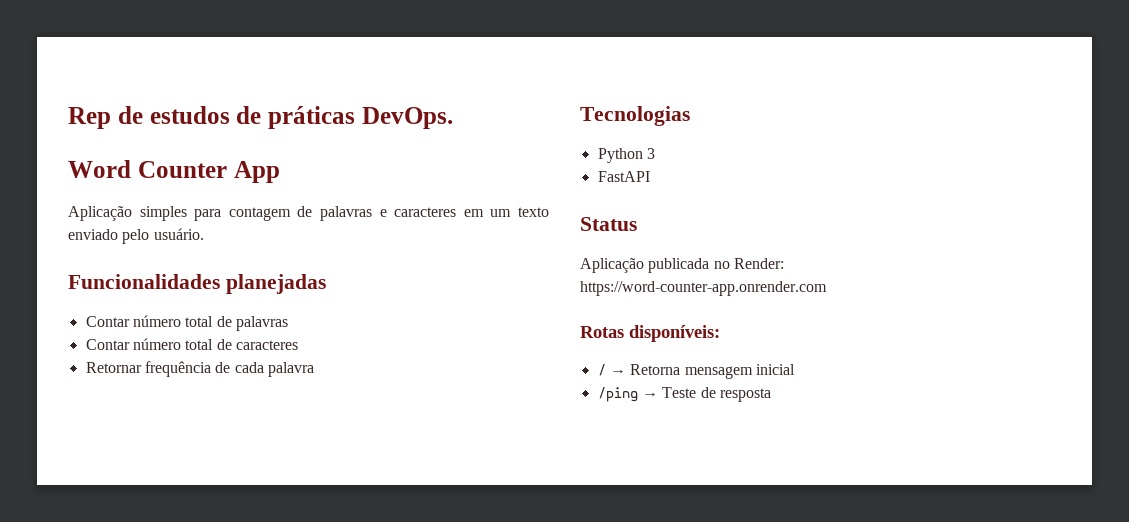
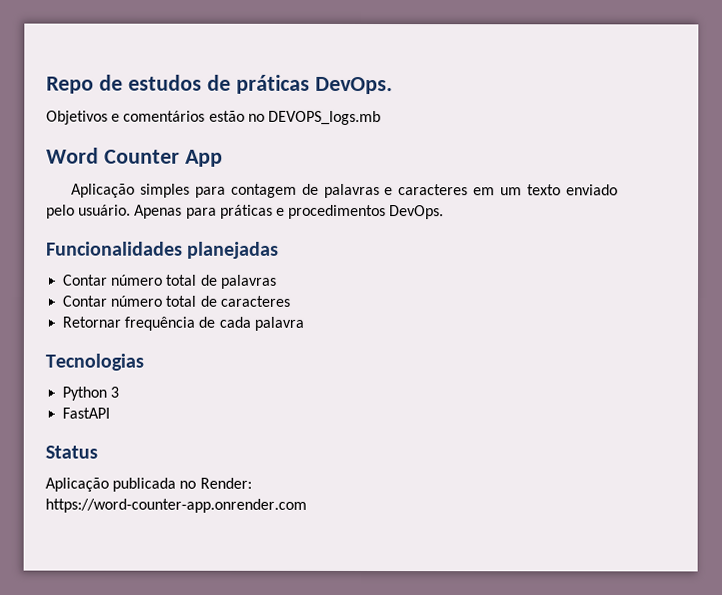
[68,107,111,129] Rep -> [46,76,94,94] Repo
(453, 118) none -> [46,110,381,126] // Objetivos e comentários estão no DEVOPS_logs.mb
(204, 234) none -> [134,204,445,220] Apenas para práticas e procedimentos DevOps.
[580,325,720,342] [597,364,795,379] [597,387,771,402] // Rotas disponíveis: // / → Retorna mensagem inicial // /ping → Teste de resposta -> (307, 505) none

